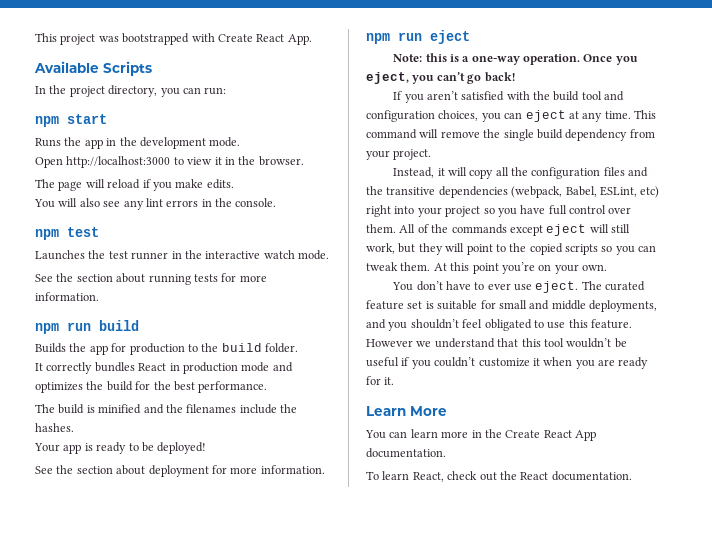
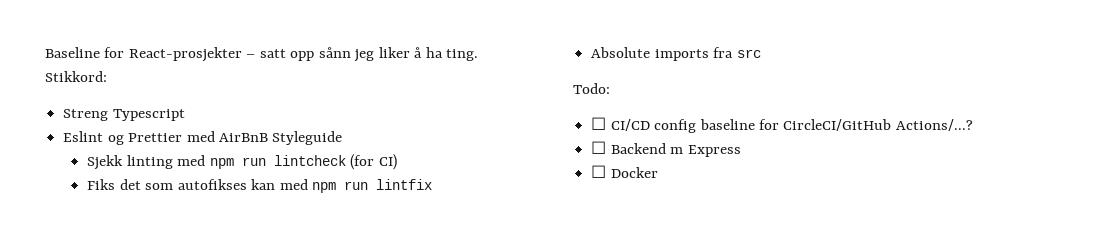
[35,33,312,45] [34,61,152,76] [35,85,227,97] [35,114,107,127] [35,137,241,149] [35,156,304,168] [35,179,234,191] [34,198,277,210] [35,227,99,240] [35,250,329,260] [35,273,267,285] [35,292,99,301] [35,320,139,334] [35,343,298,355] [35,362,293,374] [35,381,268,393] [35,404,297,414] [35,423,74,432] [34,442,207,454] [35,465,325,477] [366,30,470,44] [393,53,638,65] [366,72,515,84] [393,91,625,103] [366,110,656,122] [366,129,655,141] [366,149,432,160] [393,167,649,179] [366,186,660,198] [366,205,632,217] [366,224,630,236] [366,243,657,255] [366,262,607,274] [392,281,646,293] [366,300,657,312] [366,319,632,331] [366,338,627,348] [366,357,649,369] [366,376,395,385] [366,406,447,416] [365,429,596,441] [366,448,446,458] [366,471,632,482] This project was bootstrapped with Create React App. // Available Scripts // In the project directory, you can run: // npm start // Runs the app in the development mode. // Open http://localhost:3000 to view it in the browser. // The page will reload if you make edits. // You will also see any lint errors in the console. // npm test // Launches the test runner in the interactive watch mode. // See the section about running tests for more information. // npm run build // Builds the app for production to the build folder. // It correctly bundles React in production mode and optimizes the build for the best performance. // The build is minified and the filenames include the hashes. // Your app is ready to be deployed! // See the section about deployment for more information. // npm run eject // Note: this is a one-way operation. Once you eject, you can’t go back! // If you aren’t satisfied with the build tool and configuration choices, you can eject at any time. This command will remove the single build dependency from your project. // Instead, it will copy all the configuration files and the transitive dependencies (webpack, Babel, ESLint, etc) right into your project so you have full control over them. All of the commands except eject will still work, but they will point to the copied scripts so you can tweak them. At this point you’re on your own. // You don’t have to ever use eject. The curated feature set is suitable for small and middle deployments, and you shouldn’t feel obligated to use this feature. However we understand that this tool wouldn’t be useful if you couldn’t customize it when you are ready for it. // Learn More // You can learn more in the Create React App documentation. // To learn React, check out the React documentation. -> [45,47,479,62] [45,71,107,82] [63,109,185,121] [63,131,343,145] [87,154,397,170] [87,179,433,193] [591,47,761,61] [573,83,610,94] [591,117,973,133] [591,141,741,157] [591,165,658,178] Baseline for React-prosjekter – satt opp sånn jeg liker å ha ting. Stikkord: // Streng Typescript // Eslint og Prettier med AirBnB Styleguide // Sjekk linting med npm run lintcheck (for CI) // Fiks det som autofikses kan med npm run lintfix // Absolute imports fra src // Todo: // ☐ CI/CD config baseline for CircleCI/GitHub Actions/...? // ☐ Backend m Express // ☐ Docker

